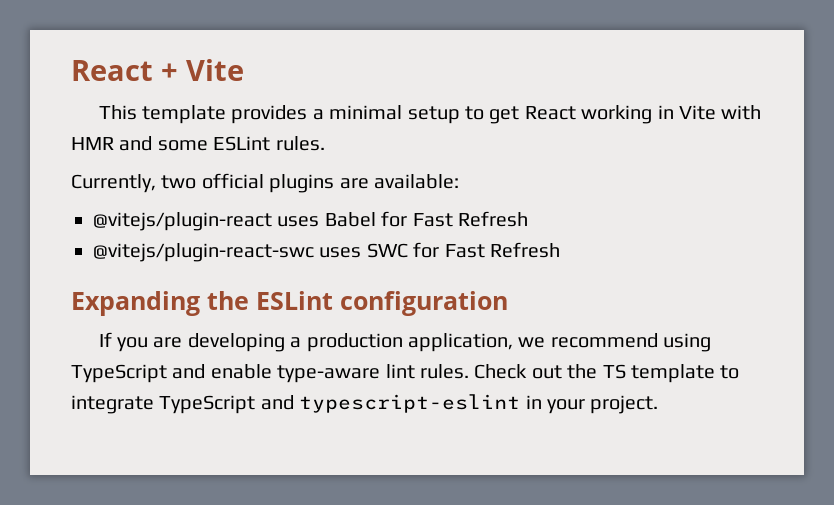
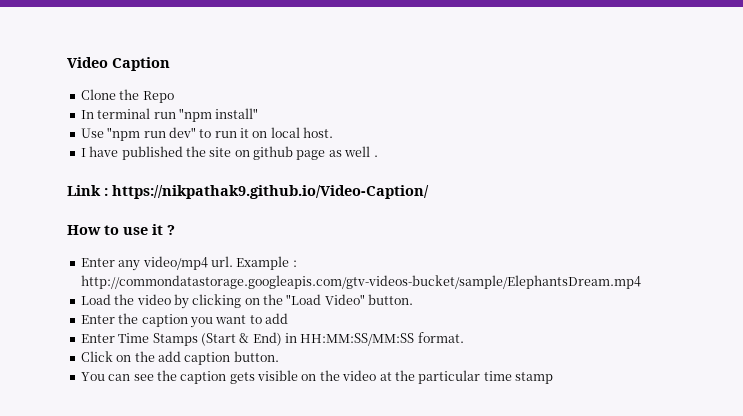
[71,59,244,81] [98,105,762,124] [71,136,325,151] [71,173,459,193] [93,211,528,231] [93,242,560,262] [71,291,508,316] [98,332,712,352] [71,364,740,383] [71,394,659,414] React + Vite // This template provides a minimal setup to get React working in Vite with HMR and some ESLint rules. // Currently, two official plugins are available: // @vitejs/plugin-react uses Babel for Fast Refresh // @vitejs/plugin-react-swc uses SWC for Fast Refresh // Expanding the ESLint configuration // If you are developing a production application, we recommend using TypeScript and enable type-aware lint rules. Check out the TS template to integrate TypeScript and typescript-eslint in your project. -> [67,57,170,71] [80,89,174,103] [80,108,259,122] [80,127,334,141] [80,146,378,160] [67,185,429,199] [67,224,175,235] [80,256,297,271] [80,275,641,289] [80,294,414,309] [80,313,288,328] [80,332,464,346] [80,351,279,365] [80,370,553,384] Video Caption // Clone the Repo // In terminal run "npm install" // Use "npm run dev" to run it on local host. // I have published the site on github page as well . // Link : https://nikpathak9.github.io/Video-Caption/ // How to use it ? // Enter any video/mp4 url. Example : http://commondatastorage.googleapis.com/gtv-videos-bucket/sample/ElephantsDream.mp4 // Load the video by clicking on the "Load Video" button. // Enter the caption you want to add // Enter Time Stamps (Start & End) in HH:MM:SS/MM:SS format. // Click on the add caption button. // You can see the caption gets visible on the video at the particular time stamp

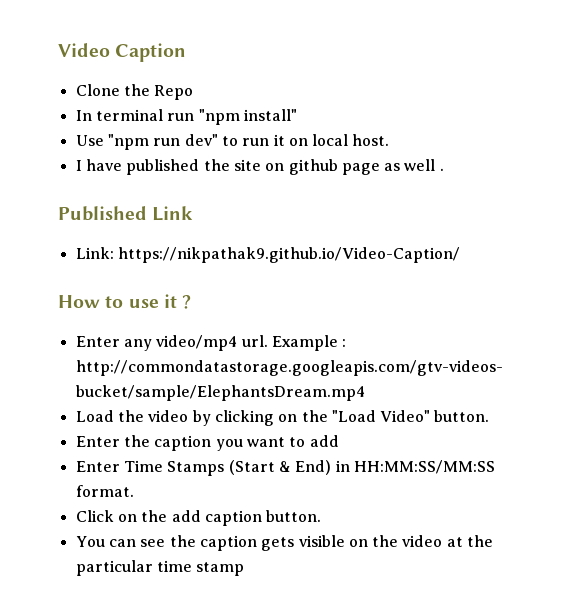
(378, 156) none -> [58,206,147,221] Published
[104,188,108,196] : -> [75,247,114,259] // Link:

